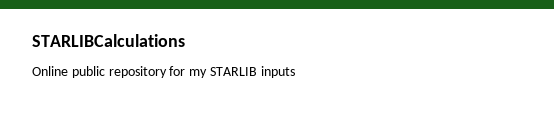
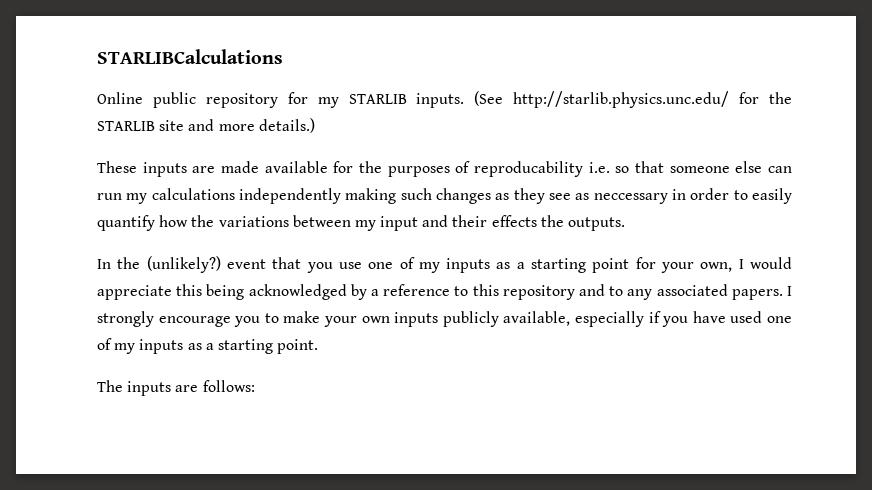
[260,66,295,78] inputs -> [416,91,792,108] [97,118,315,133] [97,161,792,177] [97,188,792,204] [97,215,626,231] [97,256,792,273] [97,284,793,300] [97,311,793,327] [97,338,319,354] [97,380,255,396] inputs. (See http://starlib.physics.unc.edu/ for the STARLIB site and more details.) // These inputs are made available for the purposes of reproducability i.e. so that someone else can run my calculations independently making such changes as they see as neccessary in order to easily quantify how the variations between my input and their effects the outputs. // In the (unlikely?) event that you use one of my inputs as a starting point for your own, I would appreciate this being acknowledged by a reference to this repository and to any associated papers. I strongly encourage you to make your own inputs publicly available, especially if you have used one of my inputs as a starting point. // The inputs are follows:

